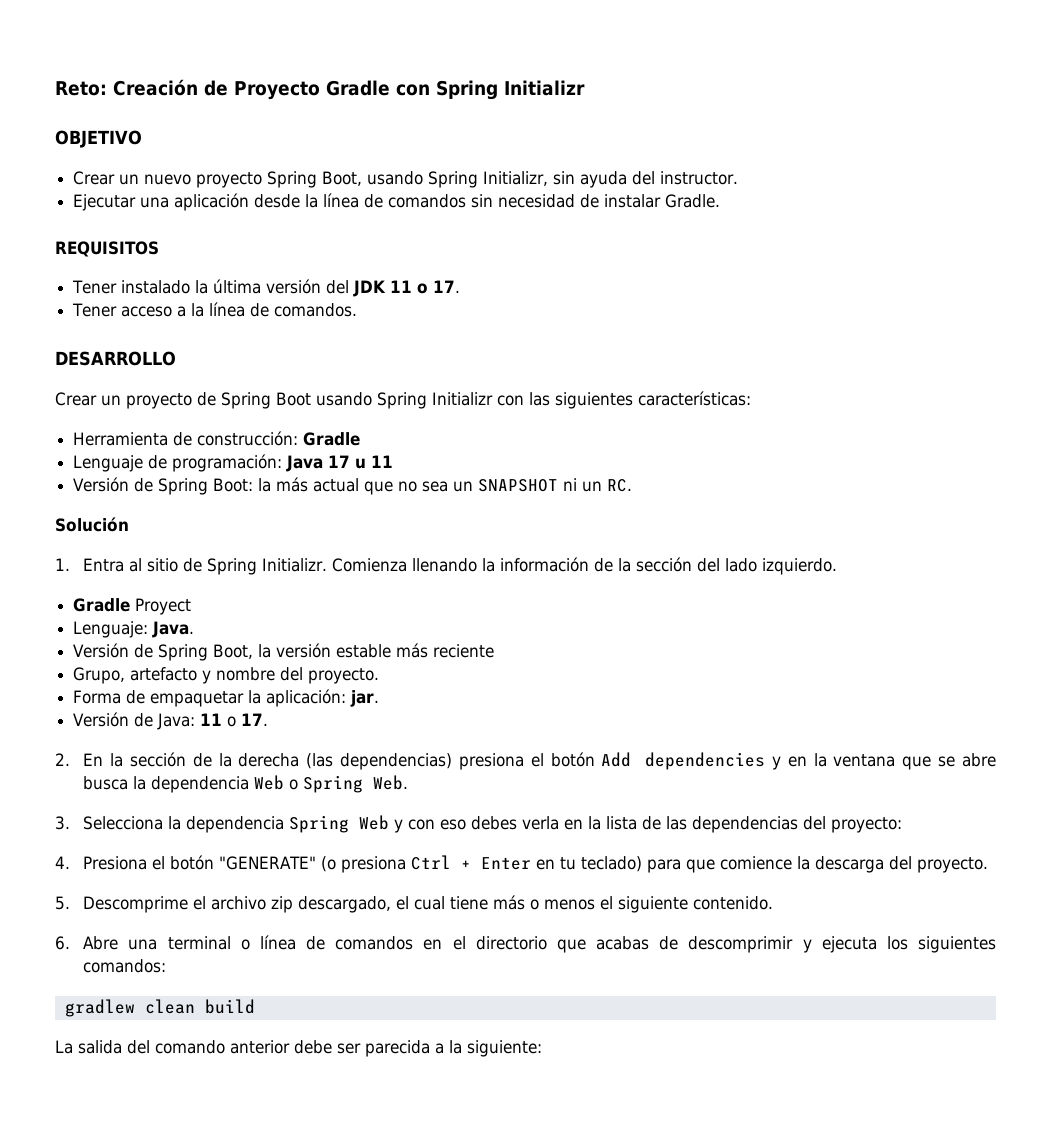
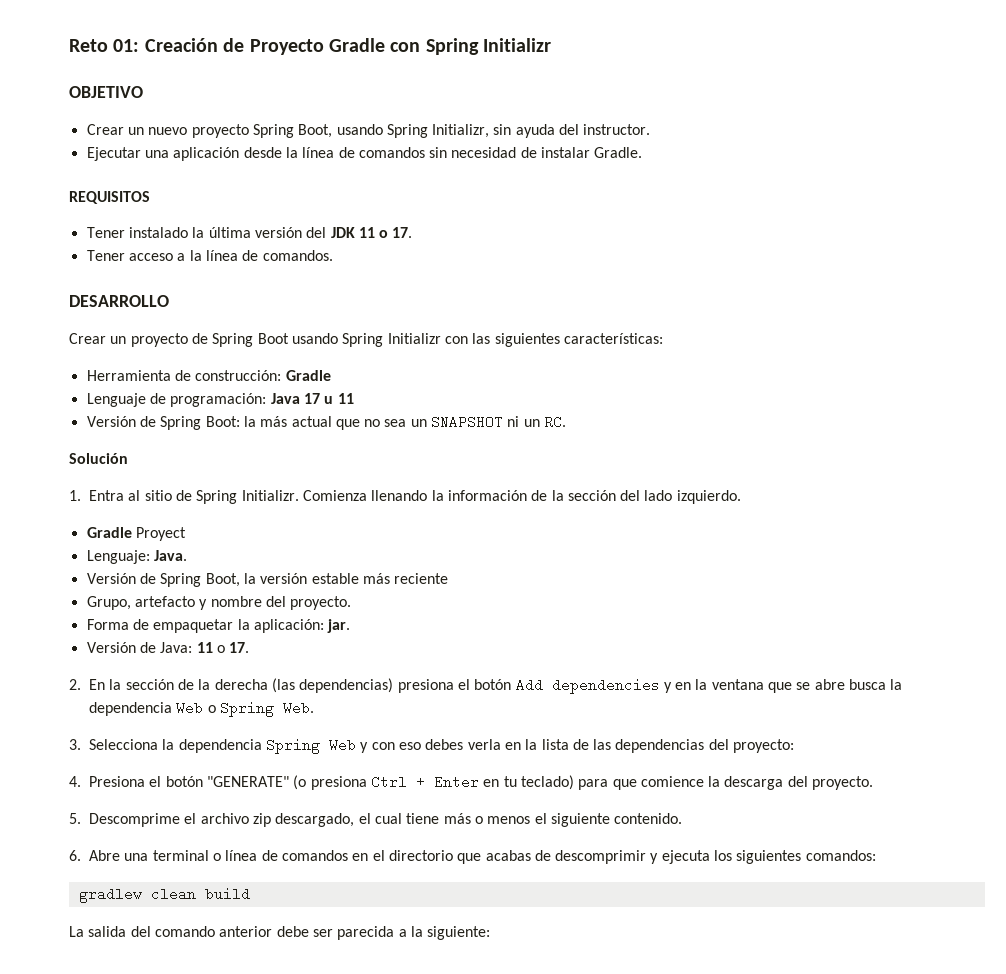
[55,81,107,96] Reto: -> [69,39,140,52] Reto 01:

